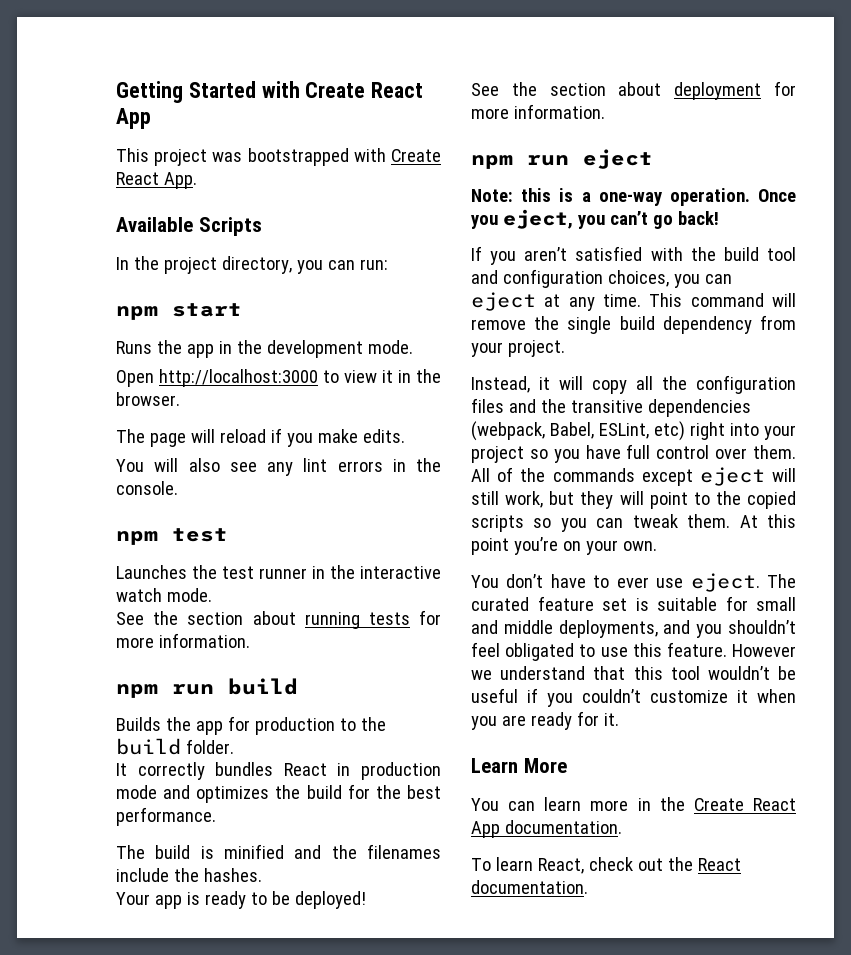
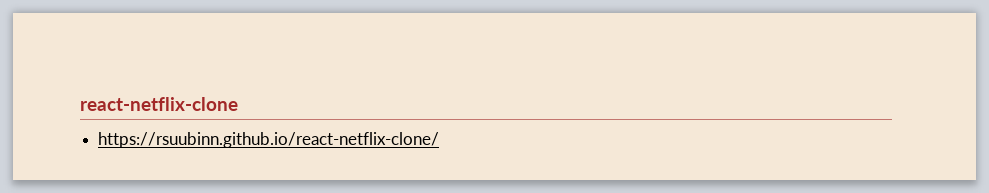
[116,81,424,103] [116,108,151,129] [116,148,441,166] [116,172,197,189] [116,217,262,236] [116,256,388,274] [116,303,242,320] [116,340,413,358] [116,369,441,387] [116,392,180,406] [116,428,405,447] [116,458,441,476] [116,481,178,495] [116,528,228,545] [116,565,441,579] [116,588,212,602] [116,610,442,629] [116,633,250,648] [116,678,298,698] [116,716,386,735] [116,738,234,755] [116,762,441,780] [116,784,441,803] [116,807,216,826] [116,844,441,859] [116,868,262,882] [116,891,366,909] [471,81,796,100] [471,104,605,119] [471,149,653,169] [471,188,796,206] [471,209,719,229] [471,246,796,265] [471,269,732,288] [471,292,796,311] [471,315,796,334] [471,340,565,357] [471,375,796,394] [471,398,751,417] [471,421,796,441] [471,444,796,463] [471,467,796,486] [471,491,796,509] [471,514,796,532] [471,537,657,555] [471,573,796,592] [471,596,796,611] [471,620,796,638] [471,642,796,661] [471,666,796,680] [471,688,796,707] [471,711,619,730] [471,758,567,773] [471,797,796,811] [471,820,622,838] [471,857,741,874] [471,880,588,894] Getting Started with Create React App // This project was bootstrapped with Create React App. // Available Scripts // In the project directory, you can run: // npm start // Runs the app in the development mode. // Open http://localhost:3000 to view it in the browser. // The page will reload if you make edits. // You will also see any lint errors in the console. // npm test // Launches the test runner in the interactive watch mode. // See the section about running tests for more information. // npm run build // Builds the app for production to the build folder. // It correctly bundles React in production mode and optimizes the build for the best performance. // The build is minified and the filenames include the hashes. // Your app is ready to be deployed! // See the section about deployment for more information. // npm run eject // Note: this is a one-way operation. Once you eject, you can’t go back! // If you aren’t satisfied with the build tool and configuration choices, you can eject at any time. This command will remove the single build dependency from your project. // Instead, it will copy all the configuration files and the transitive dependencies (webpack, Babel, ESLint, etc) right into your project so you have full control over them. All of the commands except eject will still work, but they will point to the copied scripts so you can tweak them. At this point you’re on your own. // You don’t have to ever use eject. The curated feature set is suitable for small and middle deployments, and you shouldn’t feel obligated to use this feature. However we understand that this tool wouldn’t be useful if you couldn’t customize it when you are ready for it. // Learn More // You can learn more in the Create React App documentation. // To learn React, check out the React documentation. -> [80,97,238,111] [98,132,440,148] react-netflix-clone // https://rsuubinn.github.io/react-netflix-clone/

